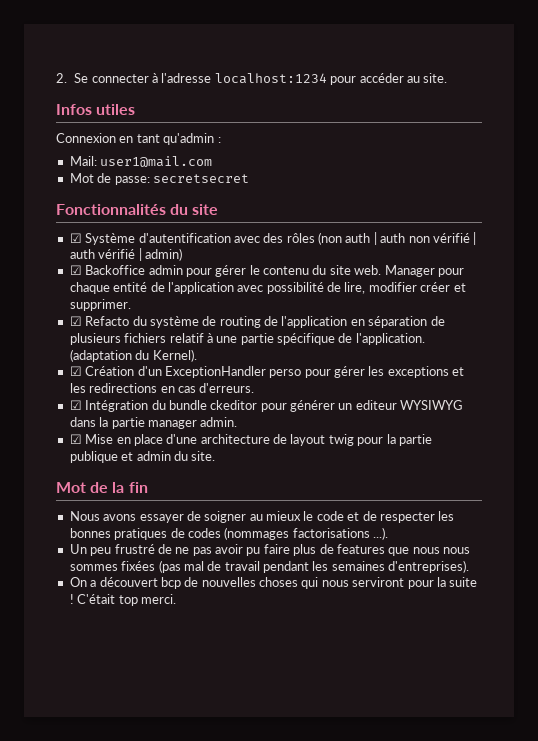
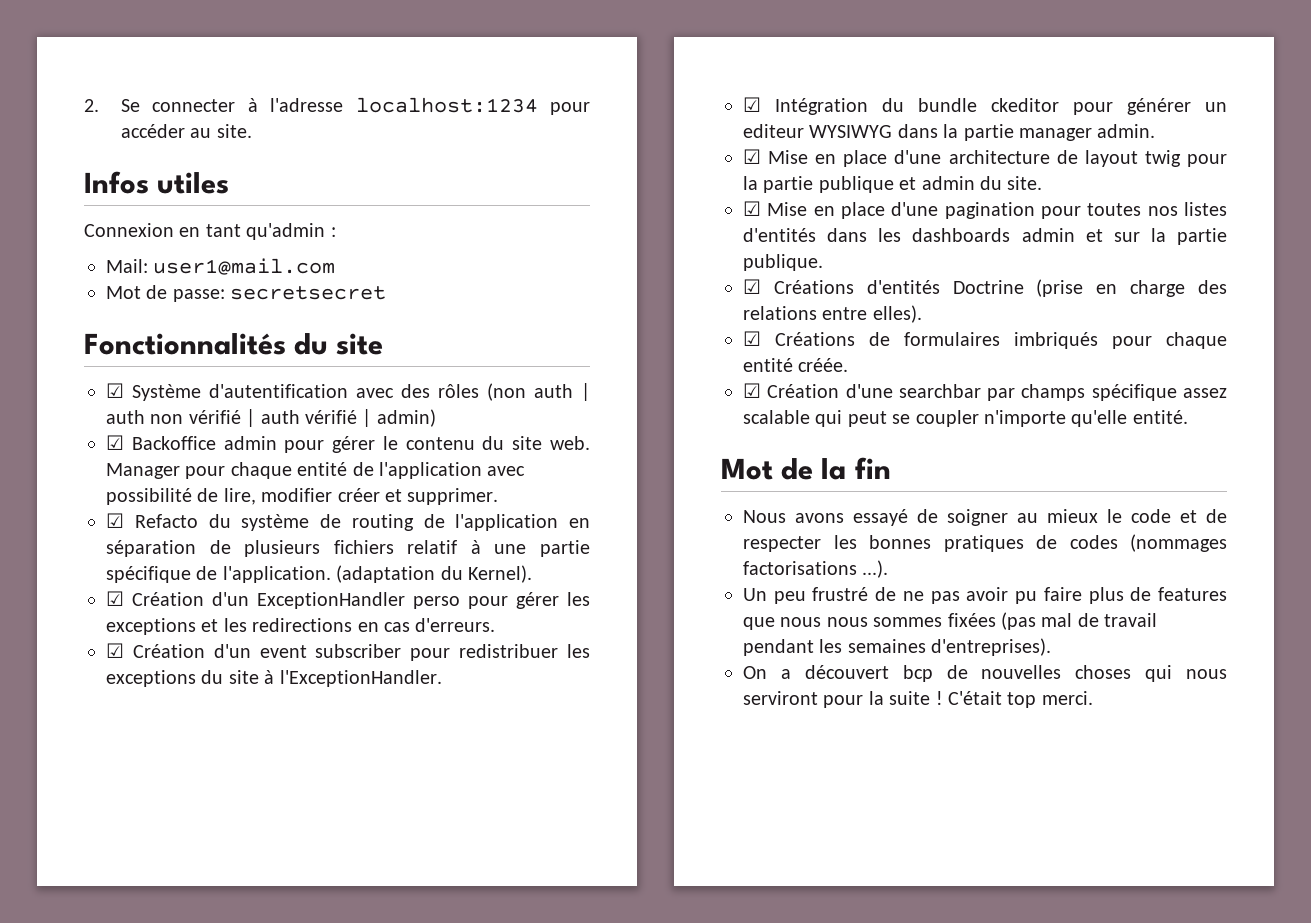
(255, 388) none -> [106,643,590,661] [106,670,442,687] // ☑ Création d'un event subscriber pour redistribuer les exceptions du site à l'ExceptionHandler.
(216, 456) none -> [743,201,1227,219] [743,228,1227,245] [743,254,823,271] [743,279,1227,297] [743,305,922,323] [743,331,1227,349] [743,358,849,372] [743,383,1227,401] [743,410,1188,427] // ☑ Mise en place d'une pagination pour toutes nos listes d'entités dans les dashboards admin et sur la partie publique. // ☑ Créations d'entités Doctrine (prise en charge des relations entre elles). // ☑ Créations de formulaires imbriqués pour chaque entité créée. // ☑ Création d'une searchbar par champs spécifique assez scalable qui peut se coupler n'importe qu'elle entité.
[139,514,184,523] essayer -> [853,509,908,526] essayé

